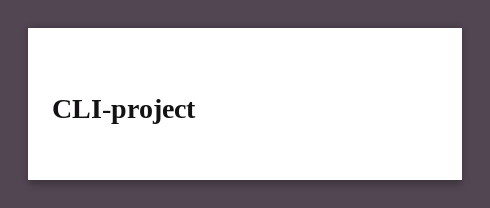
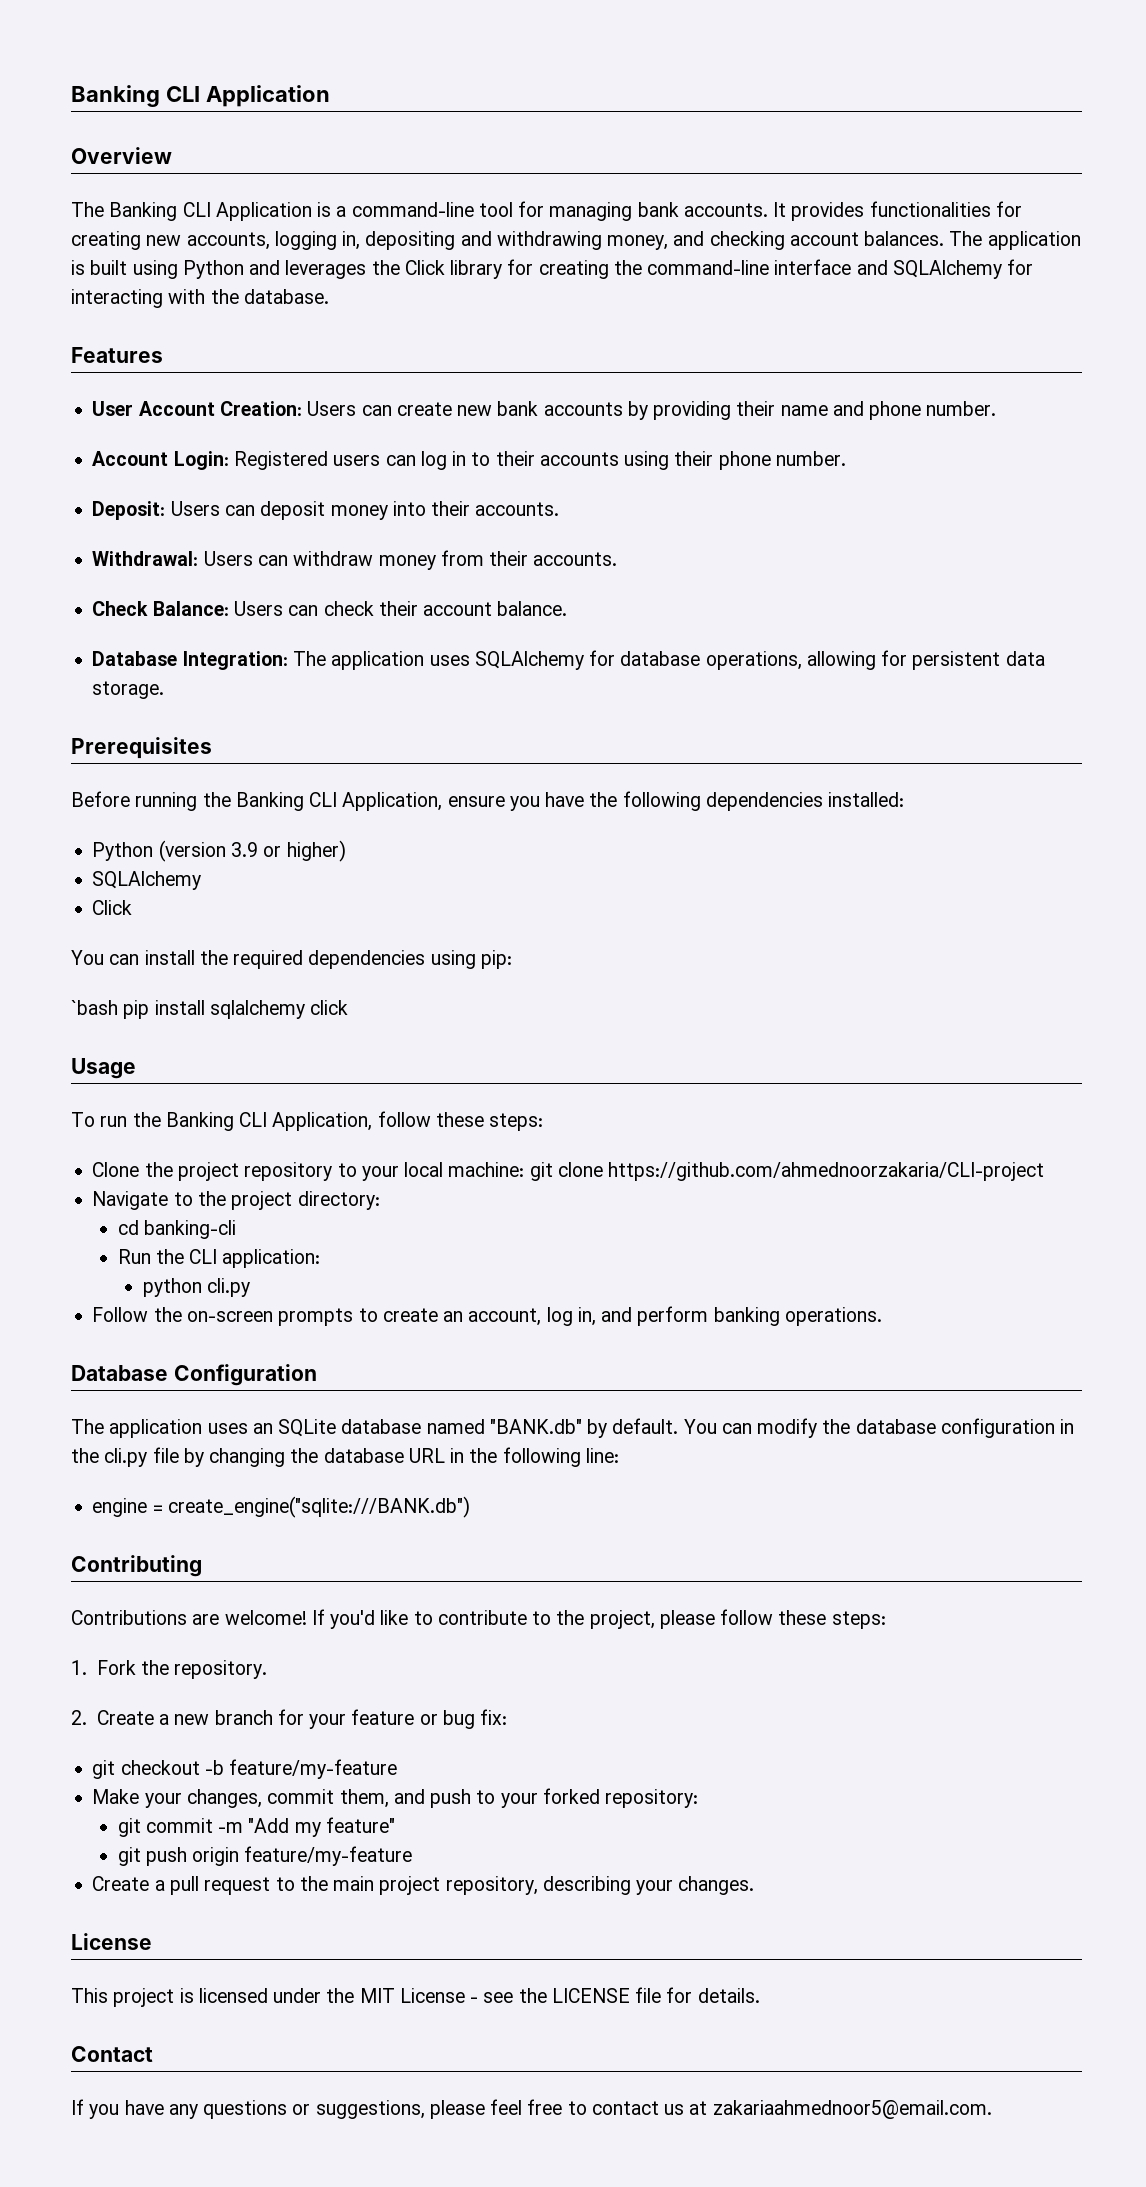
[52,99,196,124] CLI-project -> [71,85,330,107] [71,147,172,164] [71,201,1022,221] [71,231,1081,250] [71,259,1034,279] [71,289,329,308] [71,347,163,363] [92,401,997,420] [92,451,846,470] [92,501,560,520] [92,550,618,570] [92,601,568,616] [92,650,1045,670] [92,681,165,699] [71,737,212,759] [71,791,905,811] [92,840,346,862] [92,871,202,890] [92,900,133,915] [71,950,512,969] [71,1000,349,1019] [71,1058,136,1079] [71,1111,544,1131] [92,1162,1045,1181] [92,1191,380,1210] [117,1220,236,1239] [117,1249,321,1268] [142,1278,250,1297] [92,1306,882,1326] [71,1364,317,1386] [71,1418,1075,1438] [71,1447,619,1467] [92,1496,470,1518] [71,1555,202,1577] [71,1609,886,1629] [71,1660,268,1679] [71,1709,508,1729] [92,1759,398,1779] [92,1788,699,1808] [117,1817,395,1837] [117,1846,413,1866] [92,1876,755,1895] [71,1933,152,1950] [71,1987,760,2007] [71,2046,153,2062] [71,2099,992,2119] Banking CLI Application // Overview // The Banking CLI Application is a command-line tool for managing bank accounts. It provides functionalities for creating new accounts, logging in, depositing and withdrawing money, and checking account balances. The application is built using Python and leverages the Click library for creating the command-line interface and SQLAlchemy for interacting with the database. // Features // User Account Creation: Users can create new bank accounts by providing their name and phone number. // Account Login: Registered users can log in to their accounts using their phone number. // Deposit: Users can deposit money into their accounts. // Withdrawal: Users can withdraw money from their accounts. // Check Balance: Users can check their account balance. // Database Integration: The application uses SQLAlchemy for database operations, allowing for persistent data storage. // Prerequisites // Before running the Banking CLI Application, ensure you have the following dependencies installed: // Python (version 3.9 or higher) // SQLAlchemy // Click // You can install the required dependencies using pip: // `bash pip install sqlalchemy click // Usage // To run the Banking CLI Application, follow these steps: // Clone the project repository to your local machine: git clone https://github.com/ahmednoorzakaria/CLI-project // Navigate to the project directory: // cd banking-cli // Run the CLI application: // python cli.py // Follow the on-screen prompts to create an account, log in, and perform banking operations. // Database Configuration // The application uses an SQLite database named "BANK.db" by default. You can modify the database configuration in the cli.py file by changing the database URL in the following line: // engine = create_engine("sqlite:///BANK.db") // Contributing // Contributions are welcome! If you'd like to contribute to the project, please follow these steps: // 1. Fork the repository. // 2. Create a new branch for your feature or bug fix: // git checkout -b feature/my-feature // Make your changes, commit them, and push to your forked repository: // git commit -m "Add my feature" // git push origin feature/my-feature // Create a pull request to the main project repository, describing your changes. // License // This project is licensed under the MIT License - see the LICENSE file for details. // Contact // If you have any questions or suggestions, please feel free to contact us at zakariaahmednoor5@email.com.

